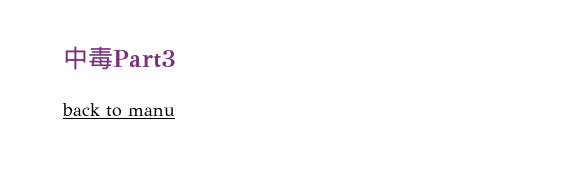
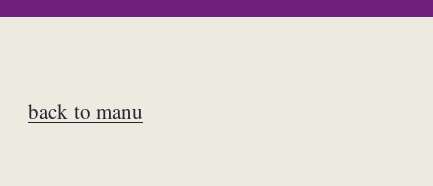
[63,46,176,70] 中毒Part3 // -> (28, 111) none

